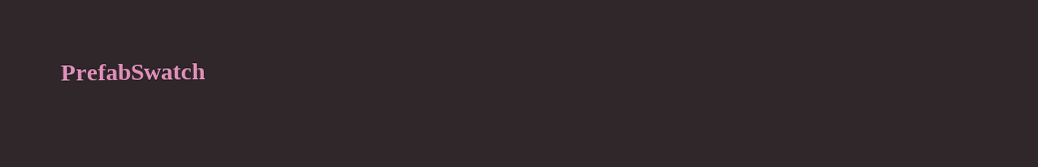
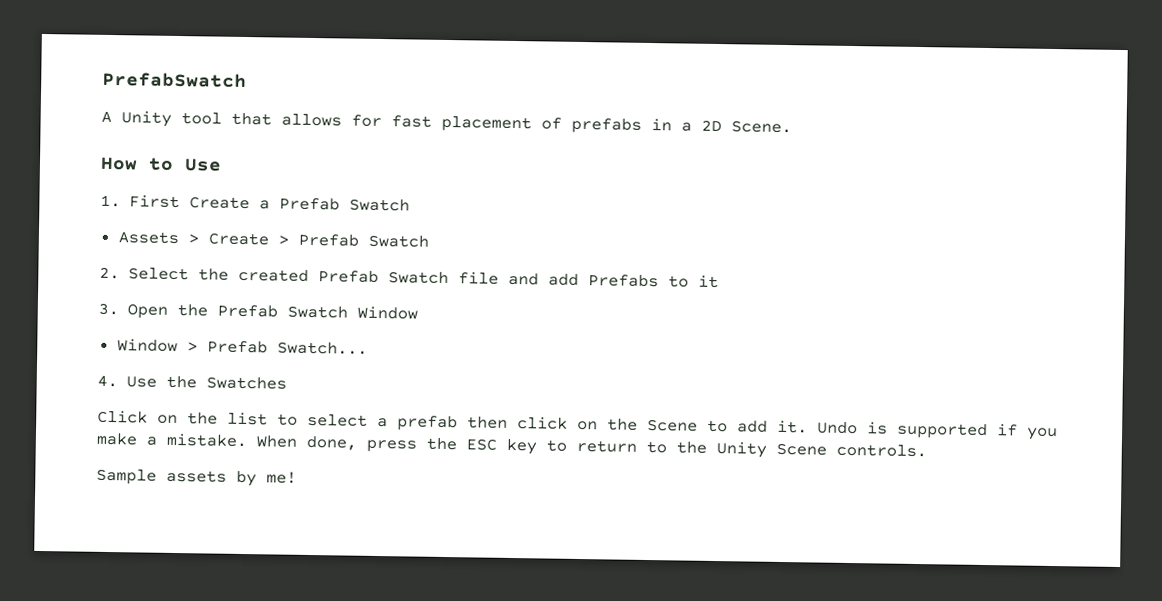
(205, 72) none -> [101,110,792,134] [100,156,222,172] [100,194,410,212] [117,231,429,248] [99,266,719,289] [98,302,418,320] [116,338,368,355] [97,374,287,390] [97,409,1058,441] [96,432,927,458] [96,468,297,487] // A Unity tool that allows for fast placement of prefabs in a 2D Scene. // How to Use // 1. First Create a Prefab Swatch // Assets > Create > Prefab Swatch // 2. Select the created Prefab Swatch file and add Prefabs to it // 3. Open the Prefab Swatch Window // Window > Prefab Swatch... // 4. Use the Swatches // Click on the list to select a prefab then click on the Scene to add it. Undo is supported if you make a mistake. When done, press the ESC key to return to the Unity Scene controls. // Sample assets by me!

